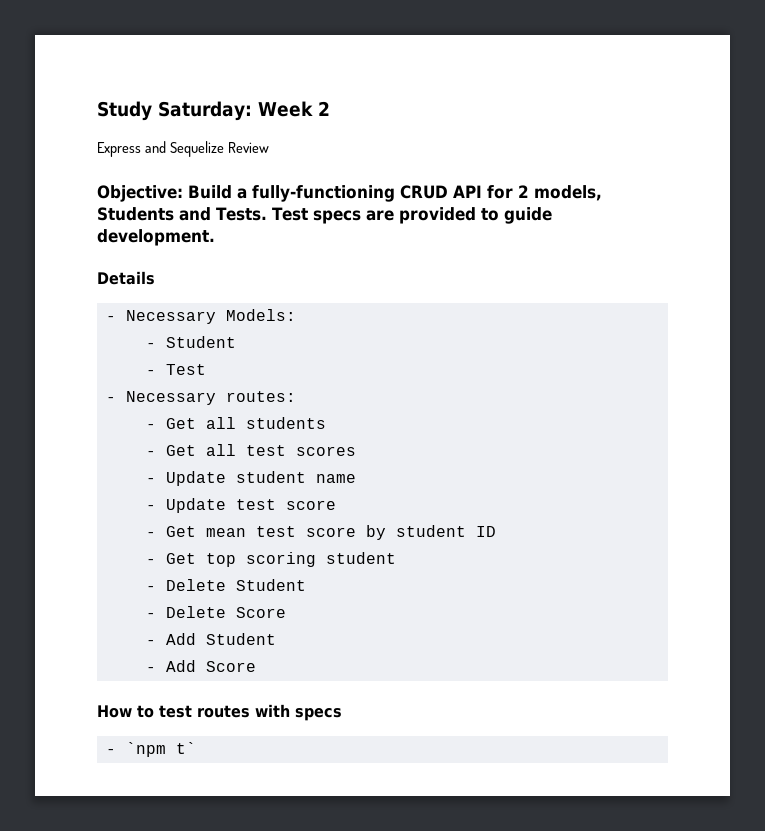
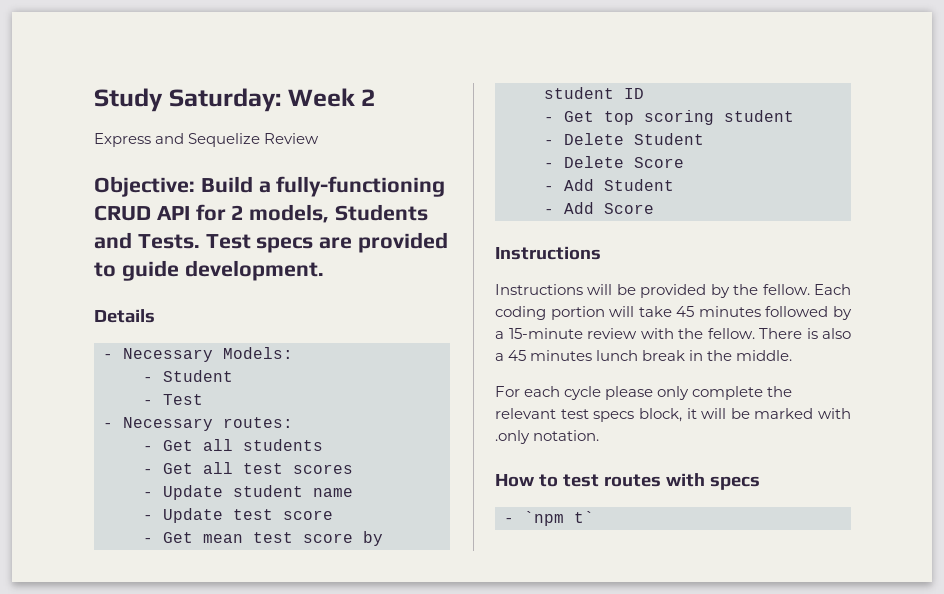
(256, 666) none -> [495,246,601,260] [495,284,851,298] [495,306,852,320] [495,328,851,339] [495,350,793,361] [495,386,793,400] [495,408,851,422] [495,430,600,444] // Instructions // Instructions will be provided by the fellow. Each coding portion will take 45 minutes followed by a 15-minute review with the fellow. There is also a 45 minutes lunch break in the middle. // For each cycle please only complete the relevant test specs block, it will be marked with .only notation.

